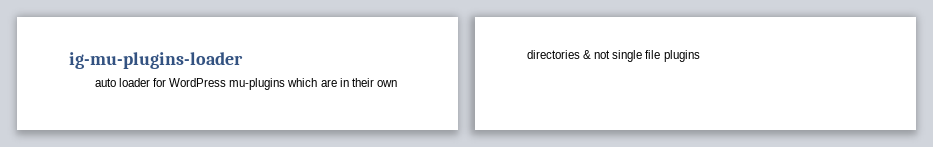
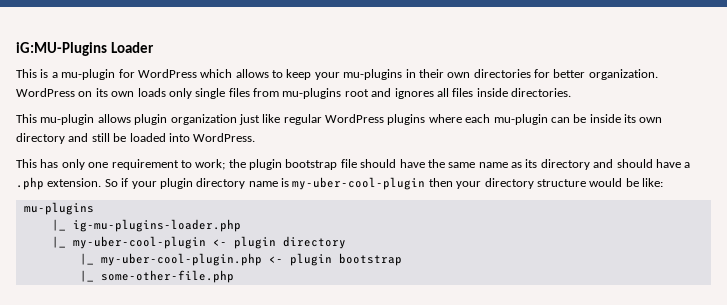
[69,52,243,69] [94,78,397,90] [527,50,700,62] ig-mu-plugins-loader // auto loader for WordPress mu-plugins which are in their own directories & not single file plugins -> [16,42,154,56] [16,69,658,80] [16,88,571,99] [16,114,663,125] [16,133,256,144] [16,159,691,170] [16,177,663,190] [23,202,94,215] [51,219,241,232] [51,236,346,249] [79,253,402,266] [79,270,234,283] iG:MU-Plugins Loader // This is a mu-plugin for WordPress which allows to keep your mu-plugins in their own directories for better organization. WordPress on its own loads only single files from mu-plugins root and ignores all files inside directories. // This mu-plugin allows plugin organization just like regular WordPress plugins where each mu-plugin can be inside its own directory and still be loaded into WordPress. // This has only one requirement to work; the plugin bootstrap file should have the same name as its directory and should have a .php extension. So if your plugin directory name is my-uber-cool-plugin then your directory structure would be like: // mu-plugins // |_ ig-mu-plugins-loader.php // |_ my-uber-cool-plugin <- plugin directory // |_ my-uber-cool-plugin.php <- plugin bootstrap // |_ some-other-file.php

